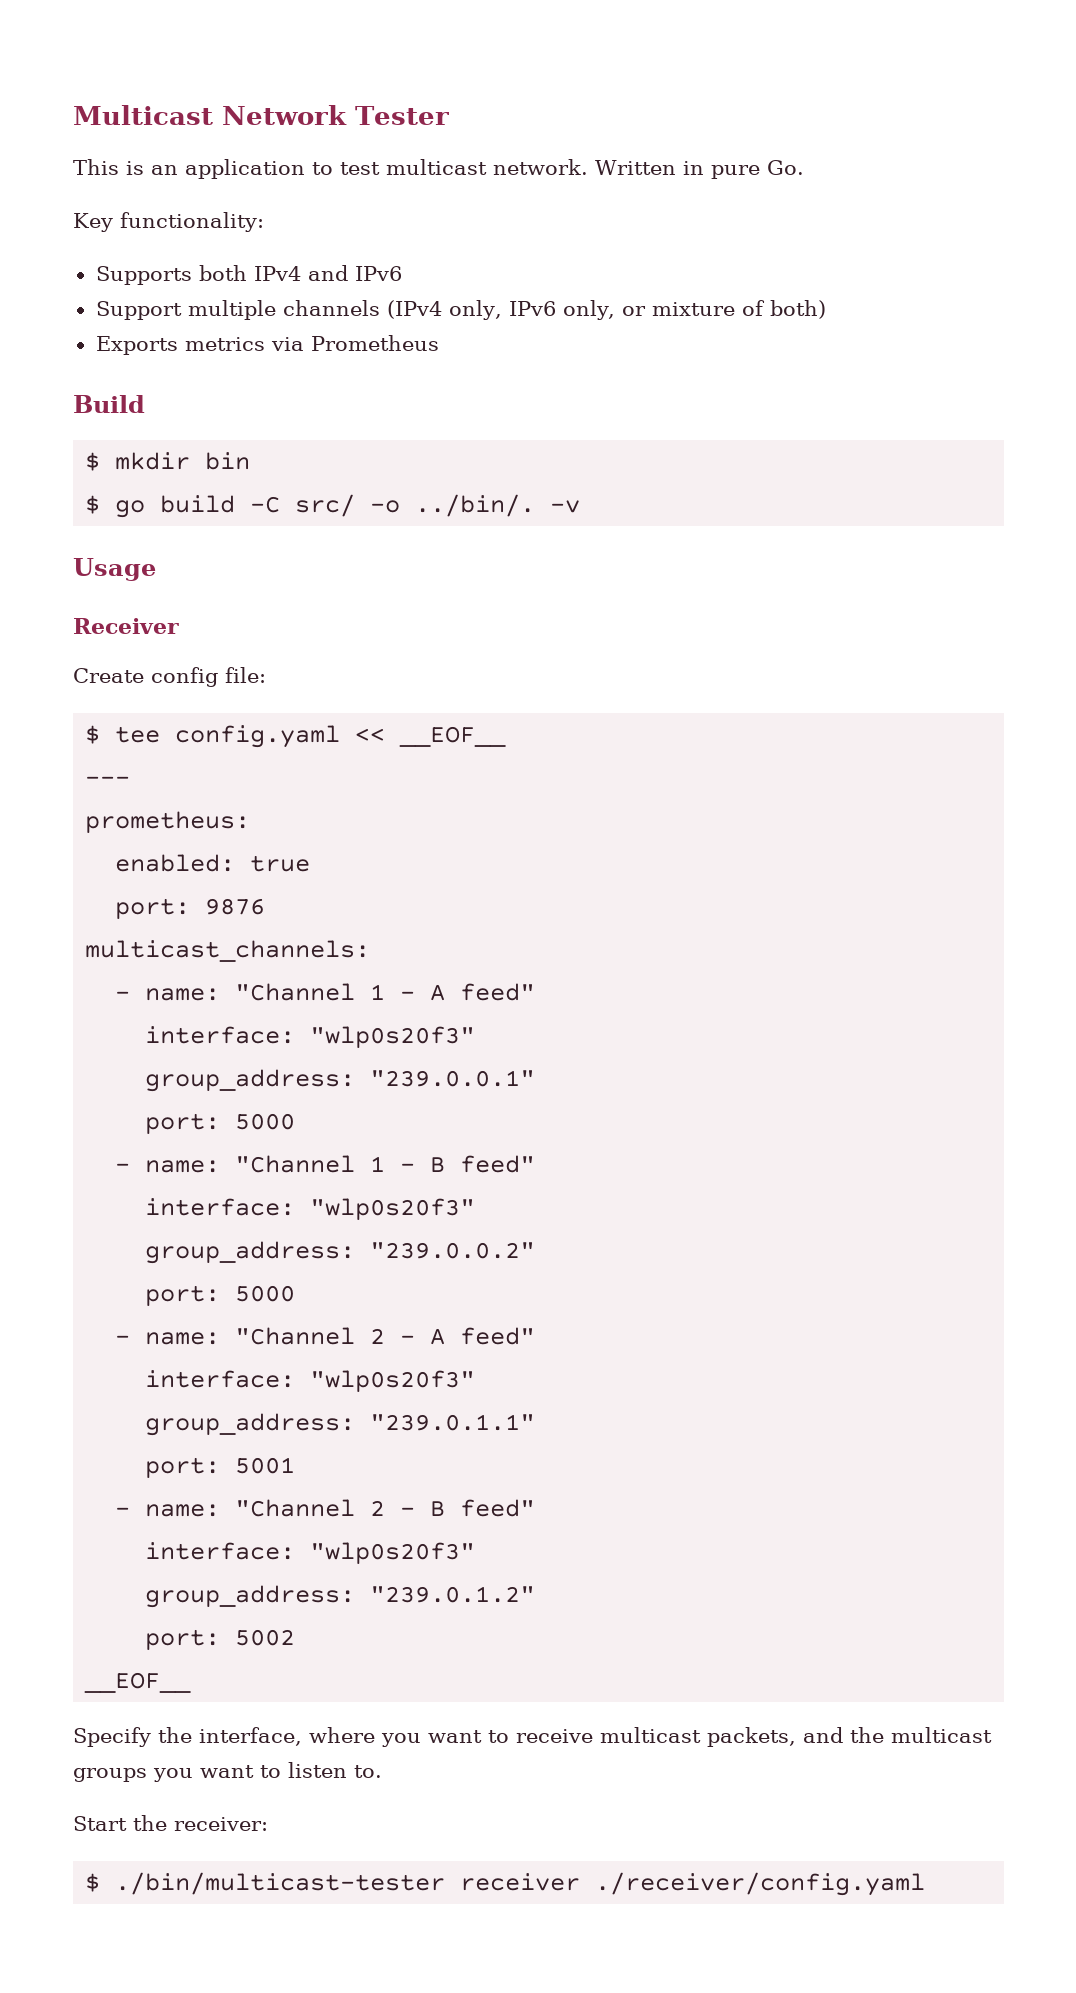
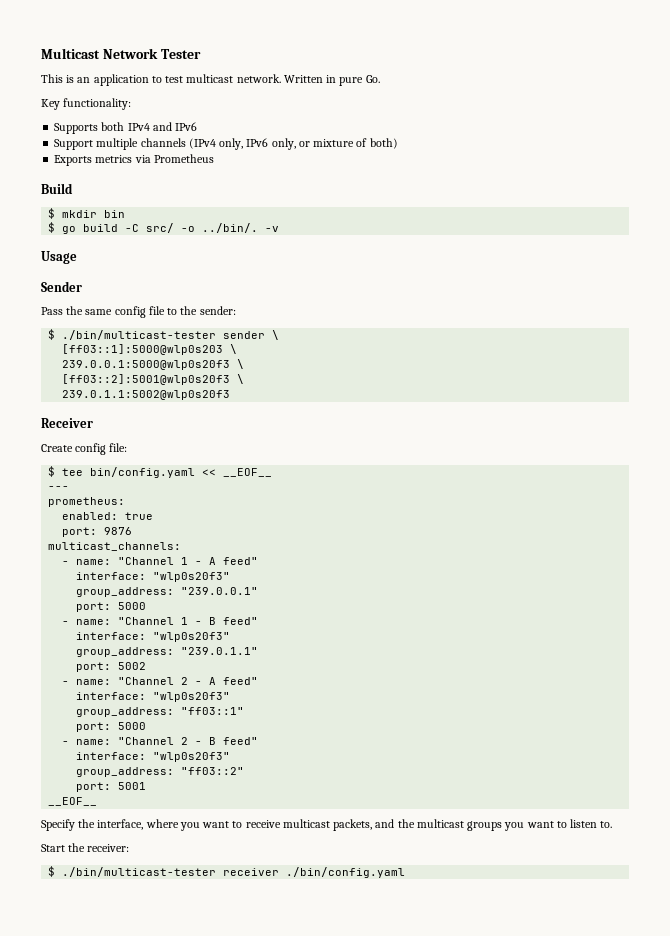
(156, 569) none -> [41,281,82,292] [41,306,236,318] [48,329,280,340] [62,344,238,355] [62,359,245,370] [62,374,245,385] [62,390,231,400] // Sender // Pass the same config file to the sender: // $ ./bin/multicast-tester sender \ // [ff03::1]:5000@wlp0s203 \ // 239.0.0.1:5000@wlp0s20f3 \ // [ff03::2]:5001@wlp0s20f3 \ // 239.0.1.1:5002@wlp0s20f3
[175,725,341,748] config.yaml -> [90,467,196,478] bin/config.yaml
[370,1242,536,1259] [145,1285,296,1306] "239.0.0.2" // port: 5000 -> [181,647,259,655] [76,662,147,672] "239.0.1.1" // port: 5002
[370,1414,536,1431] [145,1457,296,1478] "239.0.1.1" // port: 5001 -> [181,707,245,715] [76,722,147,732] "ff03::1" // port: 5000
[370,1586,536,1603] [145,1629,296,1650] "239.0.1.2" // port: 5002 -> [181,767,245,775] [76,782,147,792] "ff03::2" // port: 5001
[595,1872,926,1896] ./receiver/config.yaml -> [286,867,406,878] ./bin/config.yaml

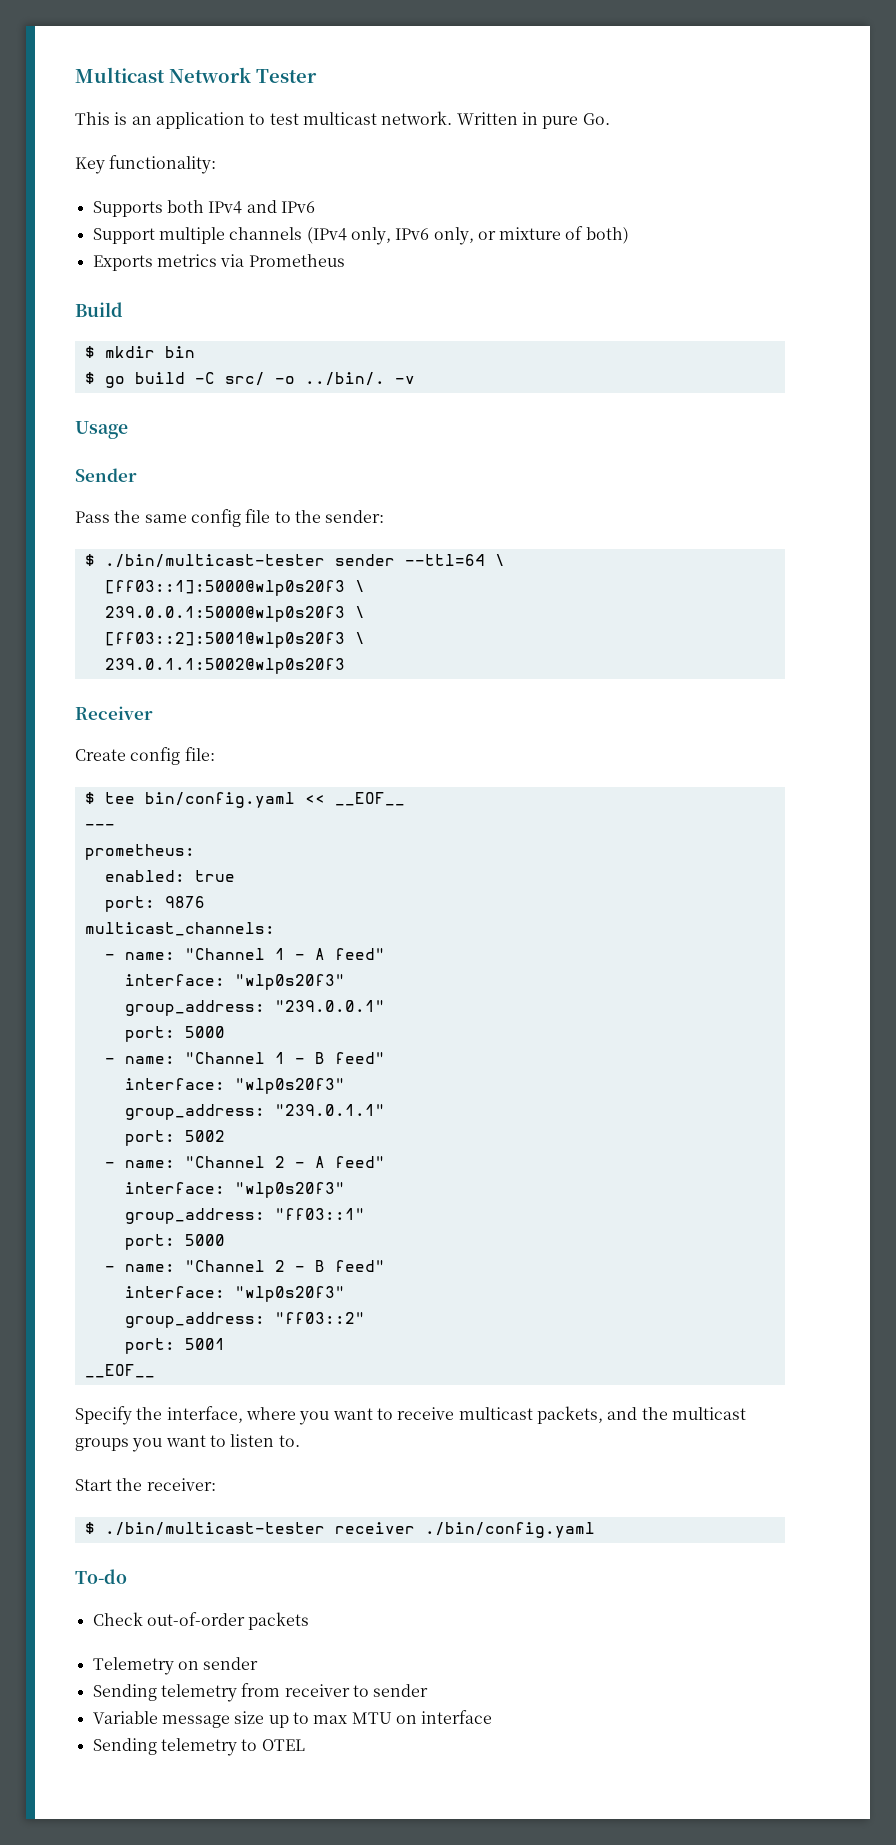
[272,330,280,340] [62,344,224,355] \ // [ff03::1]:5000@wlp0s203 -> [404,554,505,566] [104,580,345,596] --ttl=64 \ // [ff03::1]:5000@wlp0s20f3
(406, 872) none -> [75,1569,127,1584] [92,1612,310,1630] [92,1657,259,1675] [92,1683,429,1702] [92,1710,493,1728] [92,1738,305,1756] // To-do // Check out-of-order packets // Telemetry on sender // Sending telemetry from receiver to sender // Variable message size up to max MTU on interface // Sending telemetry to OTEL

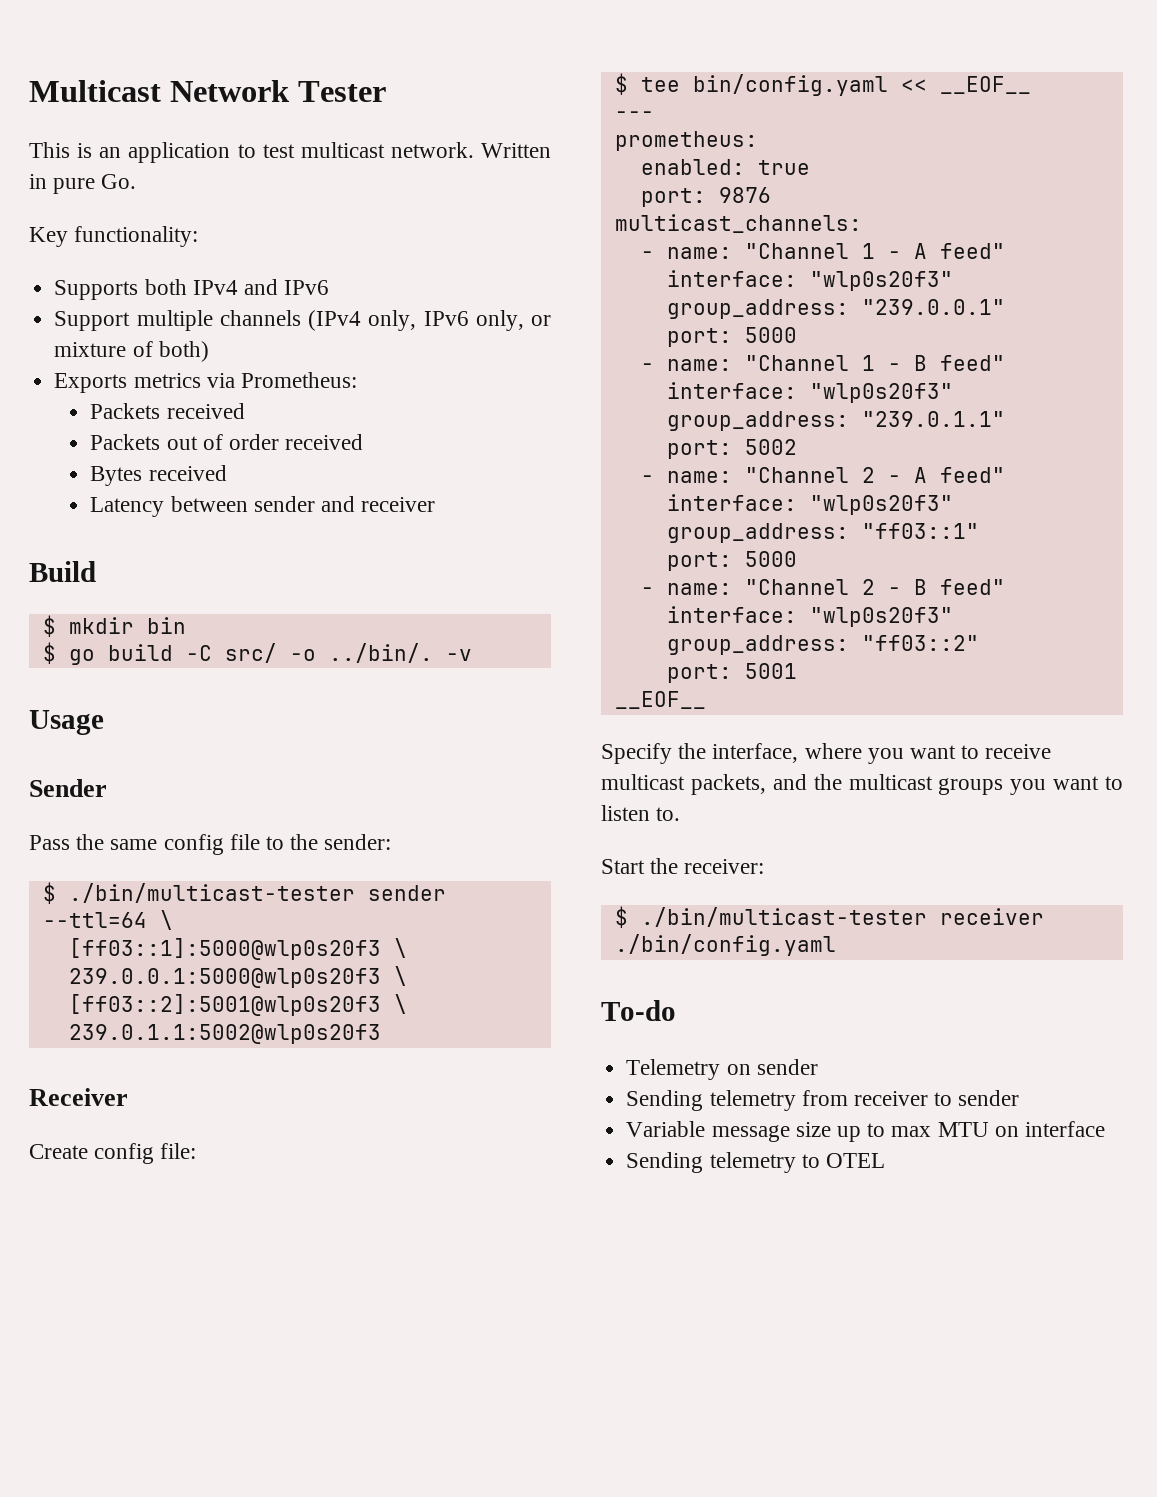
[248,254,345,267] Prometheus -> [240,372,357,388] [90,403,245,419] [90,434,364,450] [90,465,227,486] [90,496,436,517] Prometheus: // Packets received // Packets out of order received // Bytes received // Latency between sender and receiver
[92,1612,310,1630] // Check out-of-order packets -> (676, 1010) none

